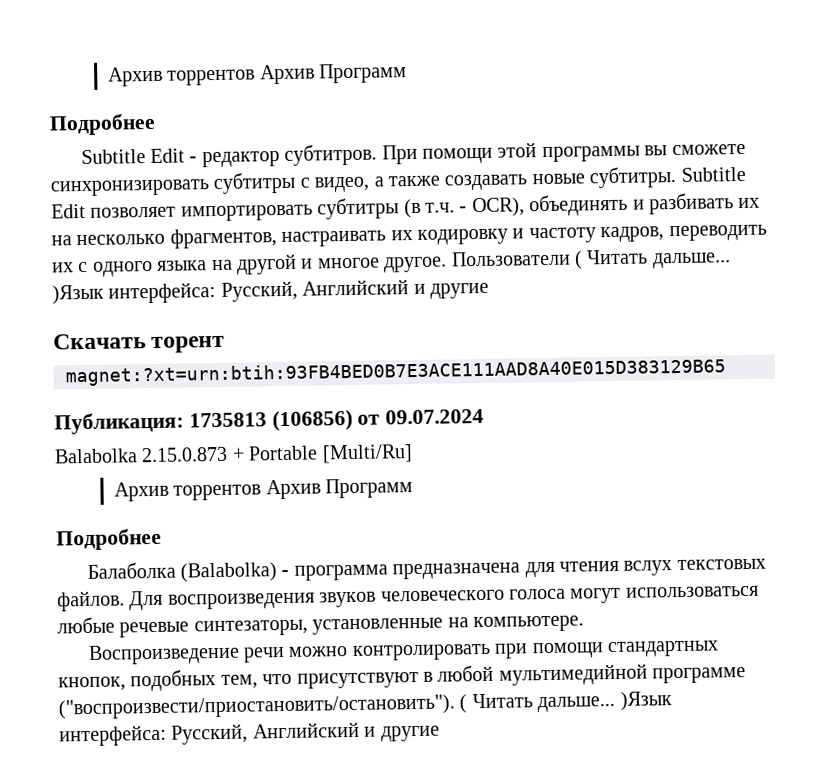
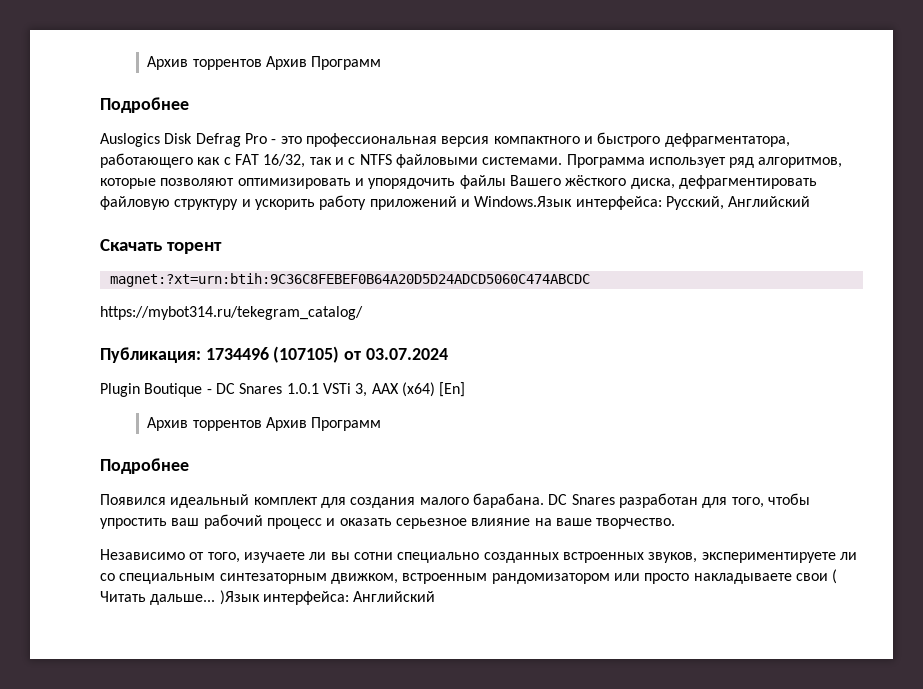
[107,63,408,87] [49,112,156,136] [80,142,746,168] [50,165,746,197] [51,192,761,222] [51,224,767,249] [52,249,731,277] [52,279,489,305] Архив торрентов Архив Программ // Подробнее // Subtitle Edit - редактор субтитров. При помощи этой программы вы сможете синхронизировать субтитры с видео, а также создавать новые субтитры. Subtitle Edit позволяет импортировать субтитры (в т.ч. - OCR), объединять и разбивать их на несколько фрагментов, настраивать их кодировку и частоту кадров, переводить их с одного языка на другой и многое другое. Пользователи ( Читать дальше... )Язык интерфейса: Русский, Английский и другие -> [147,56,382,70] [100,97,189,113] [100,132,790,147] [100,153,843,168] [100,175,817,189] [100,195,811,210] Архив торрентов Архив Программ // Подробнее // Auslogics Disk Defrag Pro - это профессиональная версия компактного и быстрого дефрагментатора, работающего как с FAT 16/32, так и с NTFS файловыми системами. Программа использует ряд алгоритмов, которые позволяют оптимизировать и упорядочить файлы Вашего жёсткого диска, дефрагментировать файловую структуру и ускорить работу приложений и Windows.Язык интерфейса: Русский, Английский
[65,358,726,387] magnet:?xt=urn:btih:93FB4BED0B7E3ACE111AAD8A40E015D383129B65 -> [109,273,590,287] [100,306,363,320] magnet:?xt=urn:btih:9C36C8FEBEF0B64A20D5D24ADCD5060C474ABCDC // https://mybot314.ru/tekegram_catalog/
[188,408,485,432] [54,444,413,464] [113,478,414,502] [56,527,162,551] [86,558,766,583] [57,585,759,612] [57,615,584,638] [87,640,720,665] [58,663,747,692] [58,691,672,720] [59,721,440,747] 1735813 (106856) от 09.07.2024 // Balabolka 2.15.0.873 + Portable [Multi/Ru] // Архив торрентов Архив Программ // Подробнее // Балаболка (Balabolka) - программа предназначена для чтения вслух текстовых файлов. Для воспроизведения звуков человеческого голоса могут использоваться любые речевые синтезаторы, установленные на компьютере. // Воспроизведение речи можно контролировать при помощи стандартных кнопок, подобных тем, что присутствуют в любой мультимедийной программе ("воспроизвести/приостановить/остановить"). ( Читать дальше... )Язык интерфейса: Русский, Английский и другие -> [205,346,448,363] [100,382,466,397] [147,417,382,431] [100,458,189,474] [100,493,810,508] [100,514,676,529] [100,549,857,563] [100,569,838,584] [100,590,436,605] 1734496 (107105) от 03.07.2024 // Plugin Boutique - DC Snares 1.0.1 VSTi 3, AAX (x64) [En] // Архив торрентов Архив Программ // Подробнее // Появился идеальный комплект для создания малого барабана. DC Snares разработан для того, чтобы упростить ваш рабочий процесс и оказать серьезное влияние на ваше творчество. // Независимо от того, изучаете ли вы сотни специально созданных встроенных звуков, экспериментируете ли со специальным синтезаторным движком, встроенным рандомизатором или просто накладываете свои ( Читать дальше... )Язык интерфейса: Английский

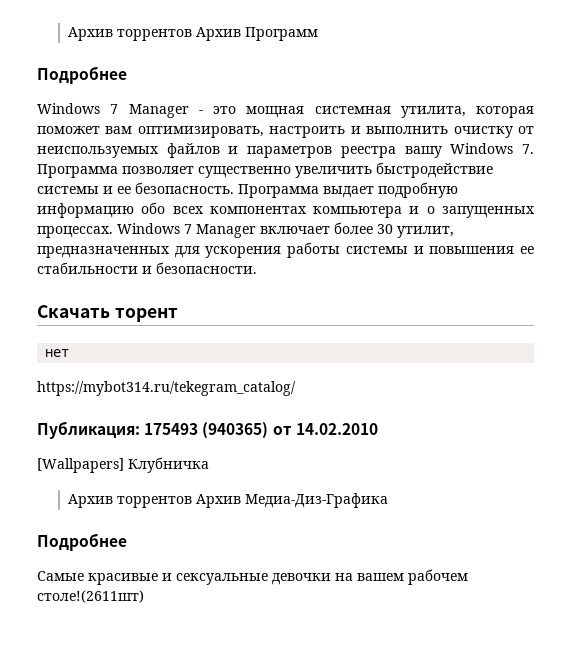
[147,56,382,70] [100,97,189,113] [100,132,790,147] [100,153,843,168] [100,175,817,189] [100,195,811,210] Архив торрентов Архив Программ // Подробнее // Auslogics Disk Defrag Pro - это профессиональная версия компактного и быстрого дефрагментатора, работающего как с FAT 16/32, так и с NTFS файловыми системами. Программа использует ряд алгоритмов, которые позволяют оптимизировать и упорядочить файлы Вашего жёсткого диска, дефрагментировать файловую структуру и ускорить работу приложений и Windows.Язык интерфейса: Русский, Английский -> [68,27,319,41] [37,66,127,84] [37,103,534,118] [37,126,534,138] [37,143,534,158] [37,162,493,178] [37,182,458,198] [37,202,535,218] [37,222,454,238] [37,242,534,258] [37,262,257,274] Архив торрентов Архив Программ // Подробнее // Windows 7 Manager - это мощная системная утилита, которая поможет вам оптимизировать, настроить и выполнить очистку от неиспользуемых файлов и параметров реестра вашу Windows 7. Программа позволяет существенно увеличить быстродействие системы и ее безопасность. Программа выдает подробную информацию обо всех компонентах компьютера и о запущенных процессах. Windows 7 Manager включает более 30 утилит, предназначенных для ускорения работы системы и повышения ее стабильности и безопасности.
[109,273,590,287] magnet:?xt=urn:btih:9C36C8FEBEF0B64A20D5D24ADCD5060C474ABCDC -> [45,349,70,357] нет
[205,346,448,363] [100,382,466,397] [147,417,382,431] [100,458,189,474] [100,493,810,508] [100,514,676,529] [100,549,857,563] [100,569,838,584] [100,590,436,605] 1734496 (107105) от 03.07.2024 // Plugin Boutique - DC Snares 1.0.1 VSTi 3, AAX (x64) [En] // Архив торрентов Архив Программ // Подробнее // Появился идеальный комплект для создания малого барабана. DC Snares разработан для того, чтобы упростить ваш рабочий процесс и оказать серьезное влияние на ваше творчество. // Независимо от того, изучаете ли вы сотни специально созданных встроенных звуков, экспериментируете ли со специальным синтезаторным движком, встроенным рандомизатором или просто накладываете свои ( Читать дальше... )Язык интерфейса: Английский -> [144,422,378,439] [37,457,209,473] [68,493,389,508] [37,533,127,551] [37,569,468,585] [37,590,144,603] 175493 (940365) от 14.02.2010 // [Wallpapers] Клубничка // Архив торрентов Архив Медиа-Диз-Графика // Подробнее // Самые красивые и сексуальные девочки на вашем рабочем столе!(2611шт)

